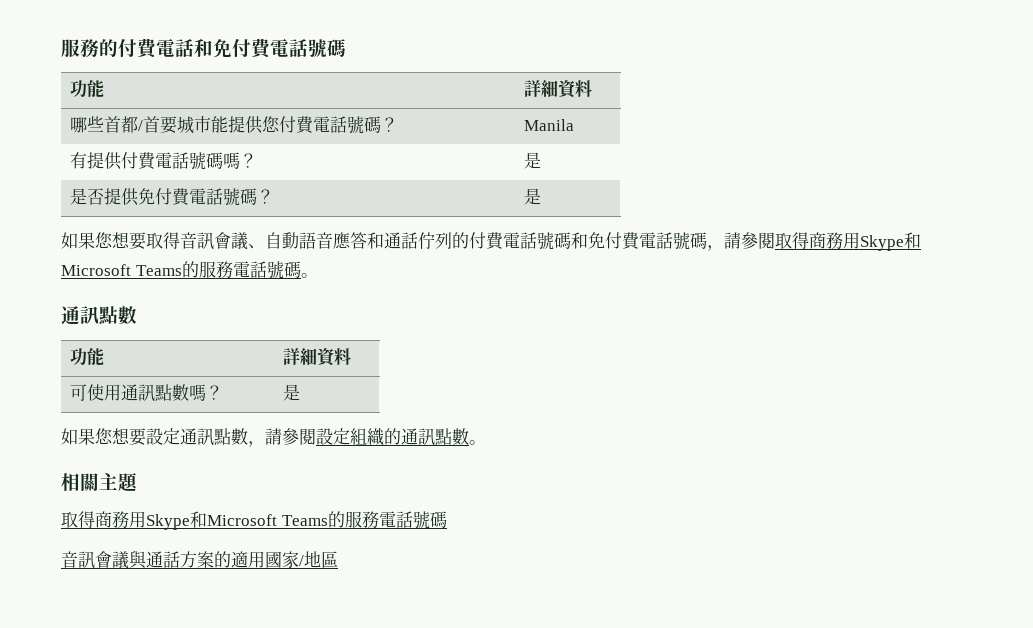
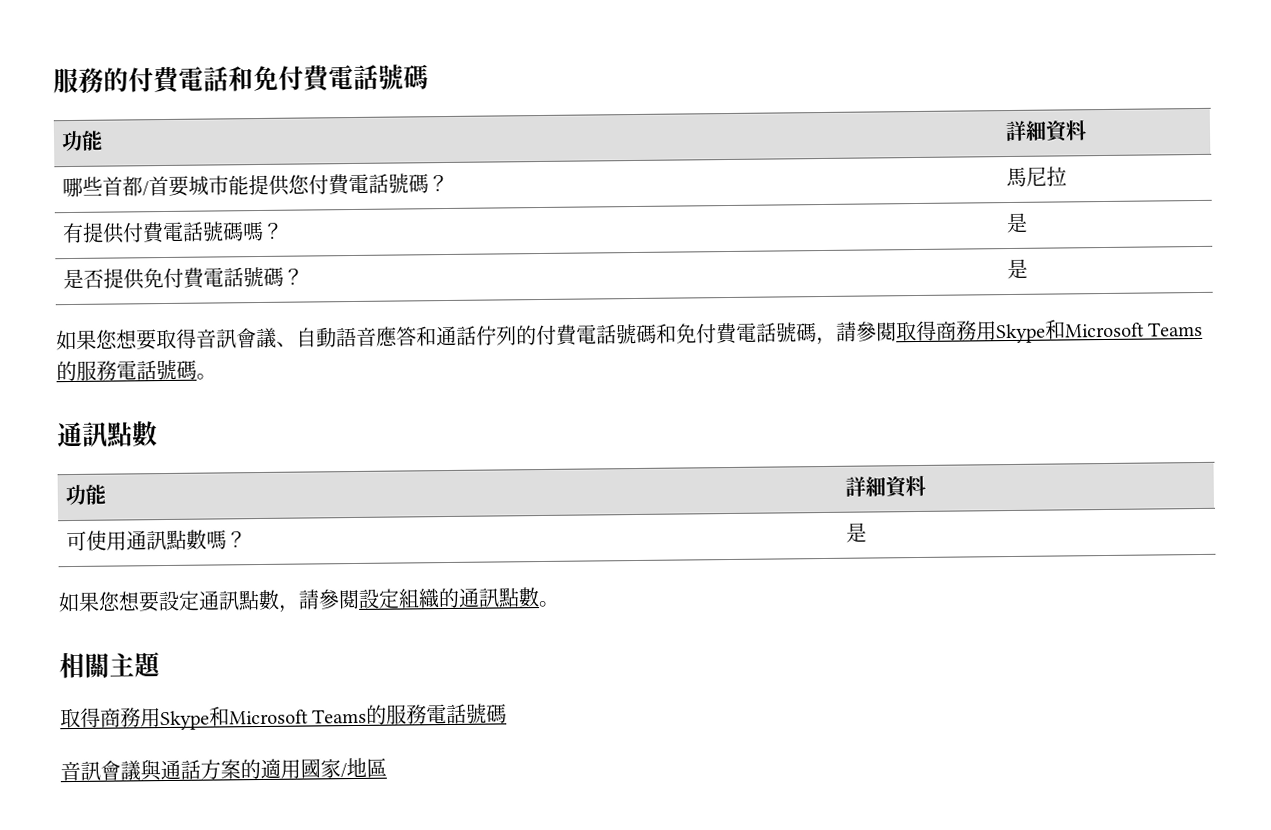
[524,119,575,131] Manila -> [1006,166,1068,188] 馬尼拉

